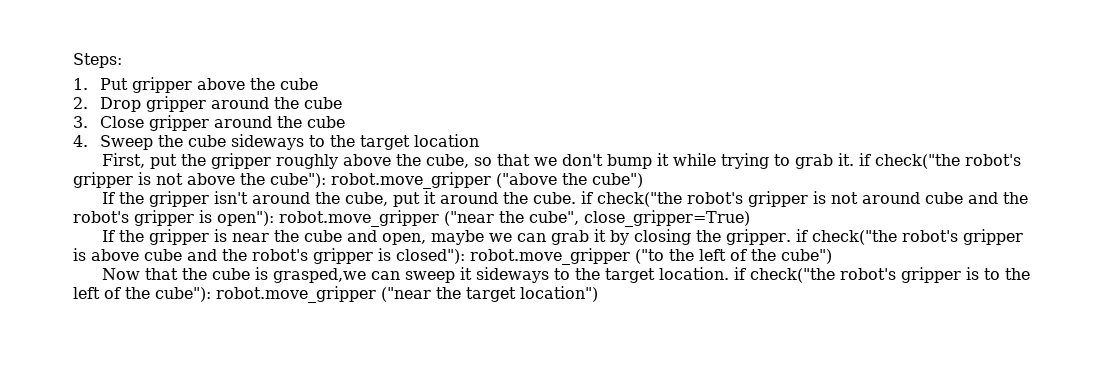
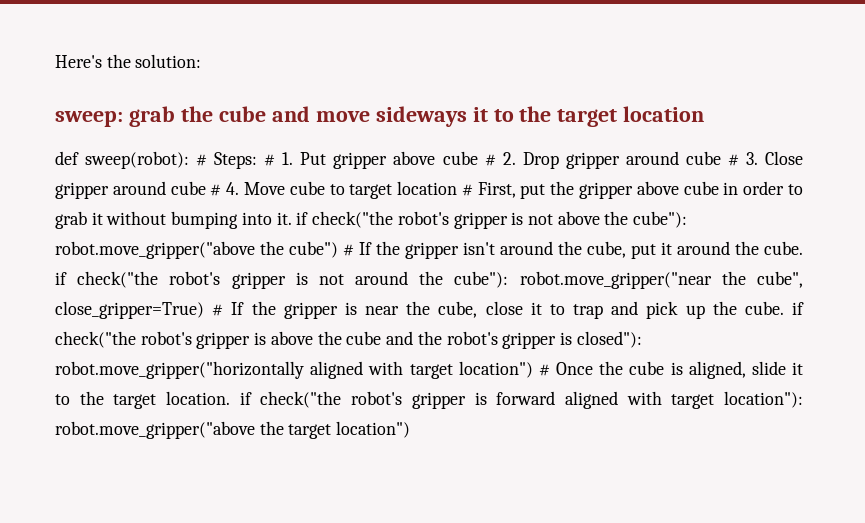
[73,53,122,68] [73,77,318,93] [73,96,342,112] [73,115,345,131] [73,134,479,150] [102,153,834,169] Steps: // 1. Put gripper above the cube // 2. Drop gripper around the cube // 3. Close gripper around the cube // 4. Sweep the cube sideways to the target location // First, put the gripper roughly above the cube, so that we don't bump it while trying to grab -> [55,54,202,68] [55,106,705,127] [55,151,803,169] [55,181,803,199] [55,211,272,229] Here's the solution: // sweep: grab the cube and move sideways it to the target location // def sweep(robot): # Steps: # 1. Put gripper above cube # 2. Drop gripper around cube # 3. Close gripper around cube # 4. Move cube to target location # First, put the gripper above cube in order to grab it without bumping into
[331,172,643,189] robot.move_gripper ("above the cube") // -> [55,241,354,259] robot.move_gripper("above the cube") #
[925,192,1029,204] [73,210,494,227] cube and the robot's gripper is open"): robot.move_gripper ("near -> [419,271,712,289] the cube"): robot.move_gripper("near
(750, 218) // -> [212,304,224,316] #
[304,229,792,245] cube and open, maybe we can grab it by closing the gripper. -> [438,301,784,319] cube, close it to trap and pick up the cube.
(139, 255) none -> [317,331,342,345] the
[470,248,832,265] [102,267,550,283] robot.move_gripper ("to the left of the cube") // Now that the cube is grasped,we can sweep it sideways -> [55,361,803,379] robot.move_gripper("horizontally aligned with target location") # Once the cube is aligned, slide it
[984,268,1031,280] [73,286,431,303] to the left of the cube"): robot.move_gripper ("near -> [496,391,804,409] [55,421,255,439] forward aligned with target location"): robot.move_gripper("above

